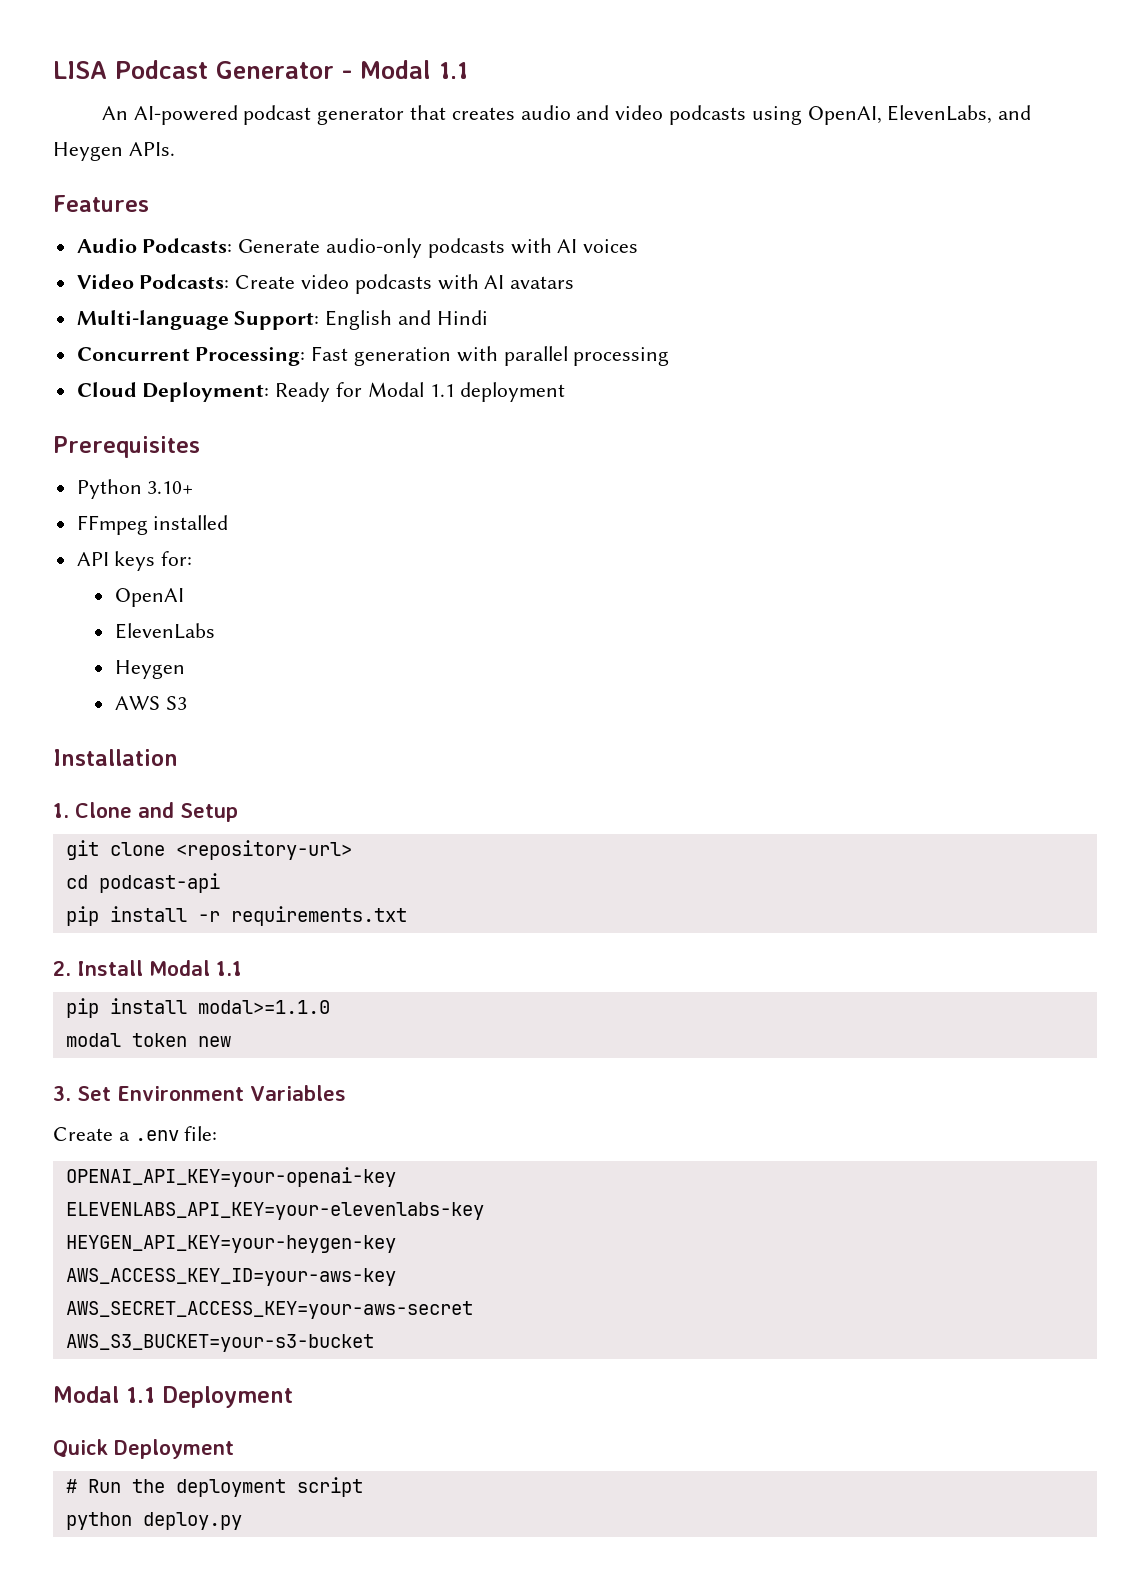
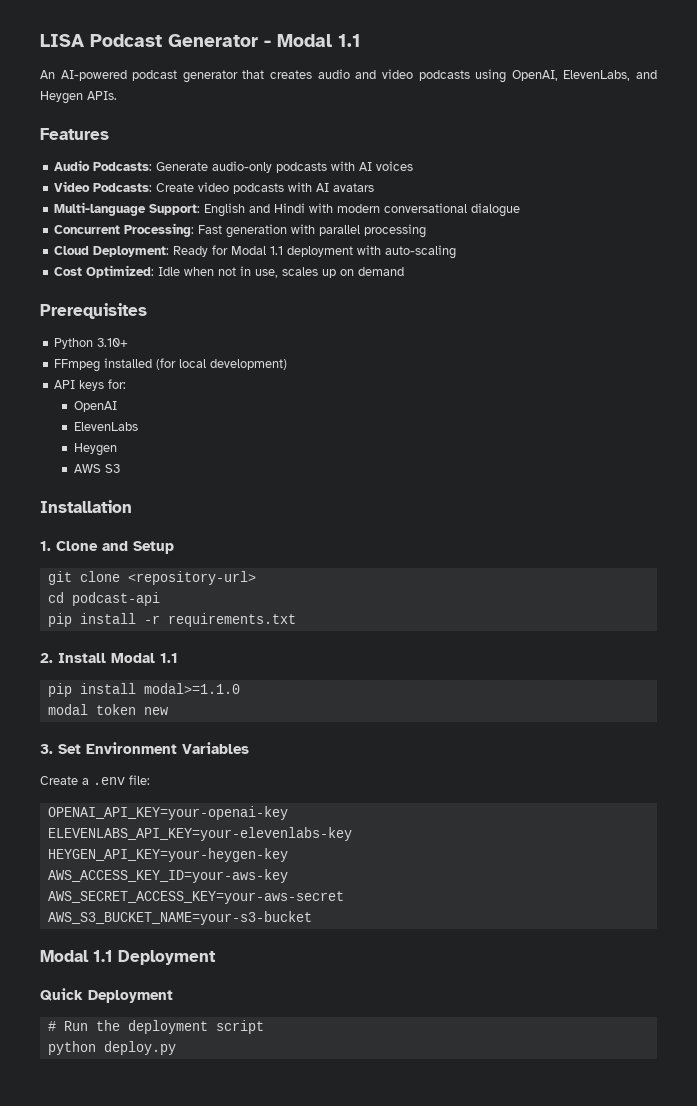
(488, 317) none -> [309,203,521,217] with modern conversational dialogue
(566, 392) none -> [357,245,457,259] [54,265,405,278] with auto-scaling // Cost Optimized: Idle when not in use, scales up on demand
(229, 522) none -> [156,358,288,370] (for local development)
[65,1334,374,1352] AWS_S3_BUCKET=your-s3-bucket -> [47,911,312,925] AWS_S3_BUCKET_NAME=your-s3-bucket

